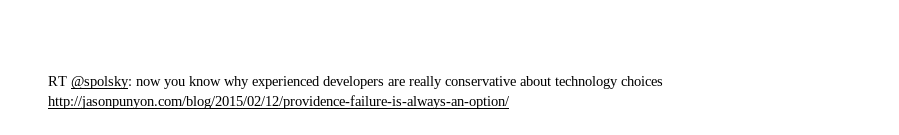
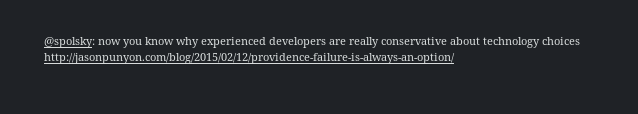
[48,76,67,86] RT -> (44, 42) none

